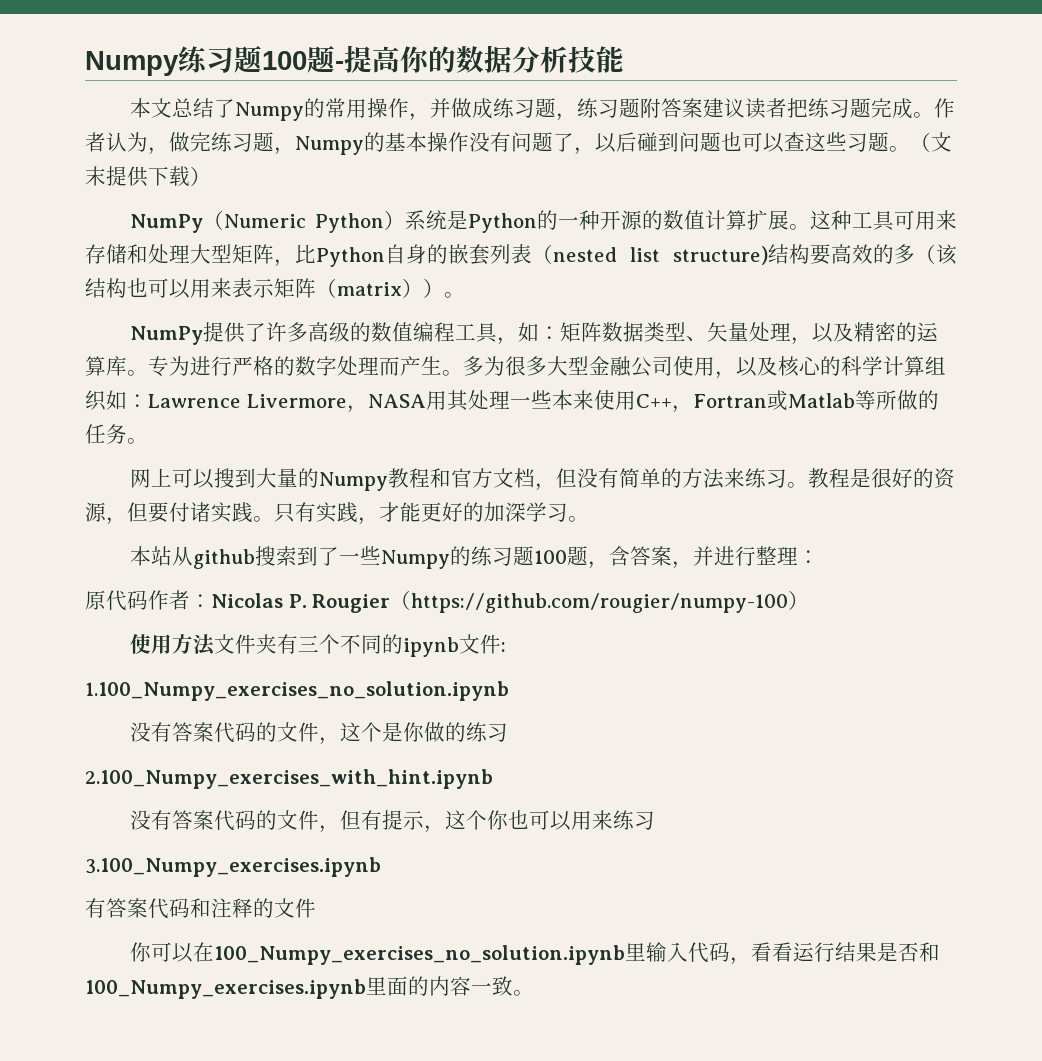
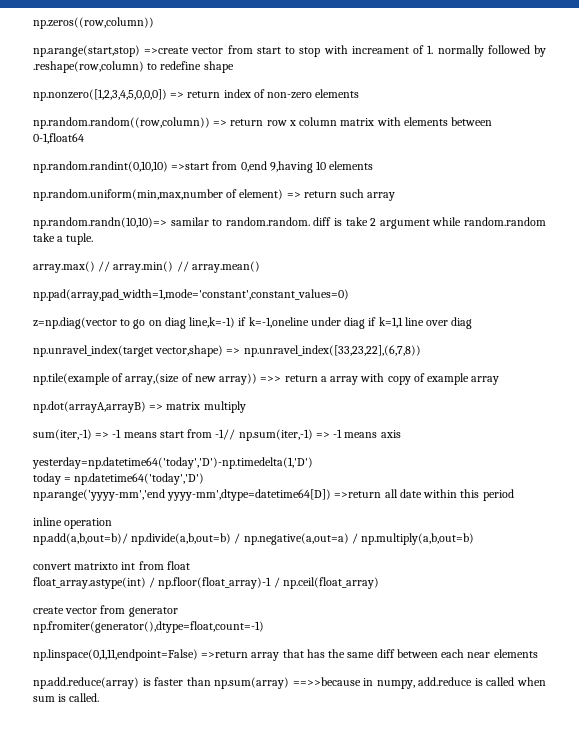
[85,45,624,76] [129,98,955,121] [85,132,952,155] [85,166,211,187] [129,210,957,233] [85,244,957,267] [85,278,465,299] [129,322,938,345] [85,356,946,379] [85,390,939,413] [85,424,148,444] [129,468,955,491] [85,502,589,525] [129,546,819,569] [85,590,810,613] [129,634,506,657] [85,681,509,701] [129,722,508,745] [85,769,493,789] [129,810,655,833] [85,857,381,877] [85,898,316,919] [129,942,940,965] [85,976,534,999] Numpy练习题100题-提高你的数据分析技能 // 本文总结了Numpy的常用操作，并做成练习题，练习题附答案建议读者把练习题完成。作者认为，做完练习题，Numpy的基本操作没有问题了，以后碰到问题也可以查这些习题。（文末提供下载） // NumPy（Numeric Python）系统是Python的一种开源的数值计算扩展。这种工具可用来存储和处理大型矩阵，比Python自身的嵌套列表（nested list structure)结构要高效的多（该结构也可以用来表示矩阵（matrix））。 // NumPy提供了许多高级的数值编程工具，如：矩阵数据类型、矢量处理，以及精密的运算库。专为进行严格的数字处理而产生。多为很多大型金融公司使用，以及核心的科学计算组织如：Lawrence Livermore，NASA用其处理一些本来使用C++，Fortran或Matlab等所做的任务。 // 网上可以搜到大量的Numpy教程和官方文档，但没有简单的方法来练习。教程是很好的资源，但要付诸实践。只有实践，才能更好的加深学习。 // 本站从github搜索到了一些Numpy的练习题100题，含答案，并进行整理： // 原代码作者：Nicolas P. Rougier（https://github.com/rougier/numpy-100） // 使用方法文件夹有三个不同的ipynb文件: // 1.100_Numpy_exercises_no_solution.ipynb // 没有答案代码的文件，这个是你做的练习 // 2.100_Numpy_exercises_with_hint.ipynb // 没有答案代码的文件，但有提示，这个你也可以用来练习 // 3.100_Numpy_exercises.ipynb // 有答案代码和注释的文件 // 你可以在100_Numpy_exercises_no_solution.ipynb里输入代码，看看运行结果是否和100_Numpy_exercises.ipynb里面的内容一致。 -> [33,17,154,29] [33,45,546,57] [33,61,234,73] [33,89,360,101] [33,117,493,129] [33,133,84,144] [33,161,374,173] [33,189,396,201] [33,217,547,229] [33,233,94,245] [33,261,260,273] [33,289,349,301] [33,317,473,329] [33,345,421,357] [33,373,500,385] [33,401,246,413] [33,429,401,441] [32,457,313,469] [33,473,205,485] [33,489,514,501] [33,517,113,529] [33,533,475,545] [33,561,190,570] [33,577,379,589] [33,605,178,617] [33,621,264,633] [33,649,538,661] [33,677,547,689] [33,693,100,702] np.zeros((row,column)) // np.arange(start,stop) =>create vector from start to stop with increament of 1. normally followed by .reshape(row,column) to redefine shape // np.nonzero([1,2,3,4,5,0,0,0]) => return index of non-zero elements // np.random.random((row,column)) => return row x column matrix with elements between 0-1,float64 // np.random.randint(0,10,10) =>start from 0,end 9,having 10 elements // np.random.uniform(min,max,number of element) => return such array // np.random.randn(10,10)=> samilar to random.random. diff is take 2 argument while random.random take a tuple. // array.max() // array.min() // array.mean() // np.pad(array,pad_width=1,mode='constant',constant_values=0) // z=np.diag(vector to go on diag line,k=-1) if k=-1,oneline under diag if k=1,1 line over diag // np.unravel_index(target vector,shape) => np.unravel_index([33,23,22],(6,7,8)) // np.tile(example of array,(size of new array)) =>> return a array with copy of example array // np.dot(arrayA,arrayB) => matrix multiply // sum(iter,-1) => -1 means start from -1// np.sum(iter,-1) => -1 means axis // yesterday=np.datetime64('today','D')-np.timedelta(1,'D') // today = np.datetime64('today','D') // np.arange('yyyy-mm','end yyyy-mm',dtype=datetime64[D]) =>return all date within this period // inline operation // np.add(a,b,out=b)/ np.divide(a,b,out=b) / np.negative(a,out=a) / np.multiply(a,b,out=b) // convert matrixto int from float // float_array.astype(int) / np.floor(float_array)-1 / np.ceil(float_array) // create vector from generator // np.fromiter(generator(),dtype=float,count=-1) // np.linspace(0,1,11,endpoint=False) =>return array that has the same diff between each near elements // np.add.reduce(array) is faster than np.sum(array) ==>>because in numpy, add.reduce is called when sum is called.

